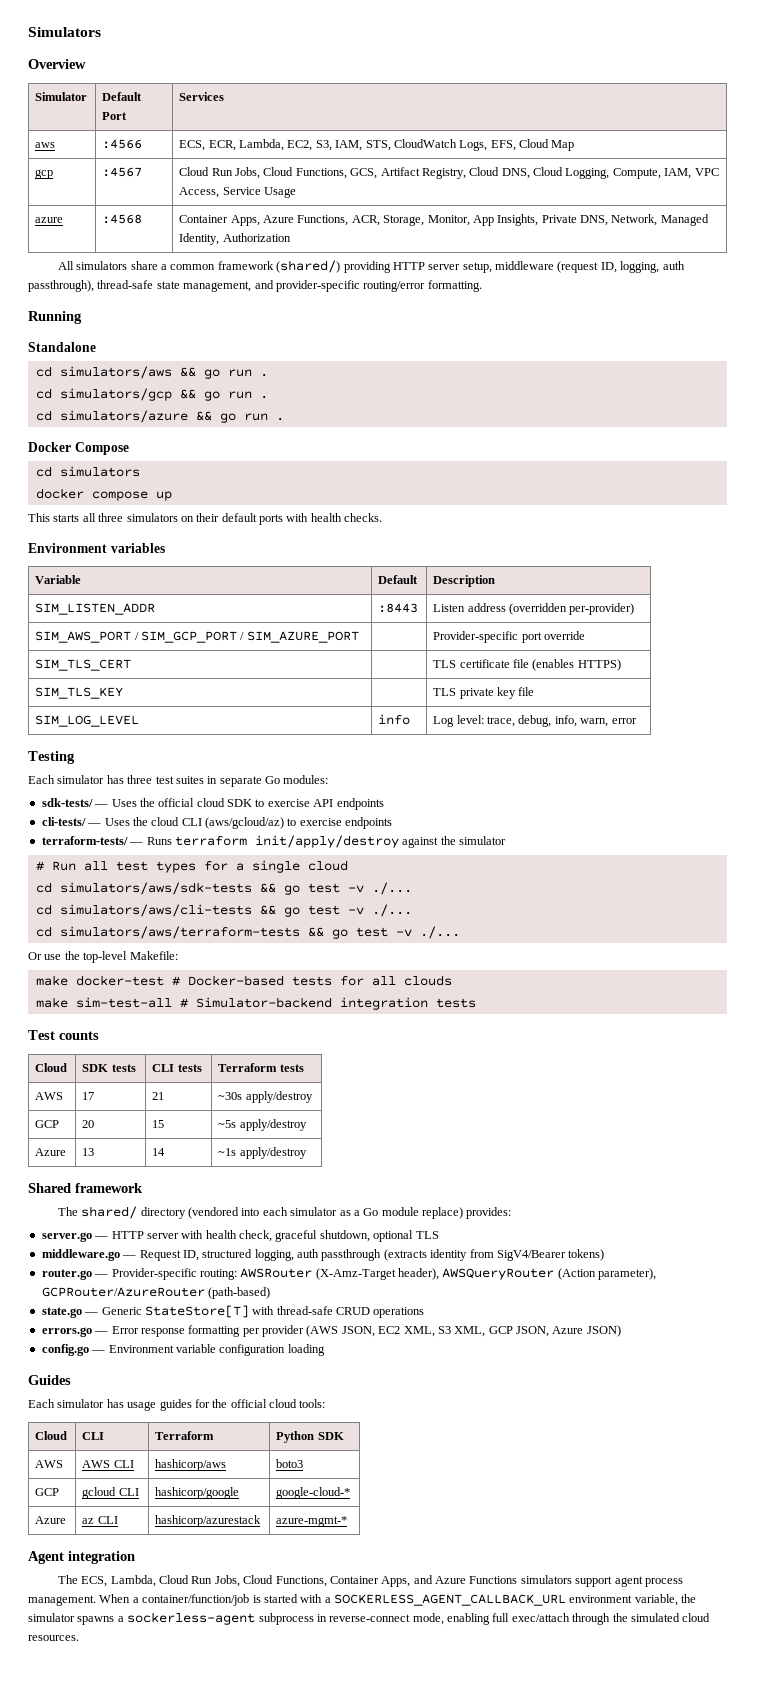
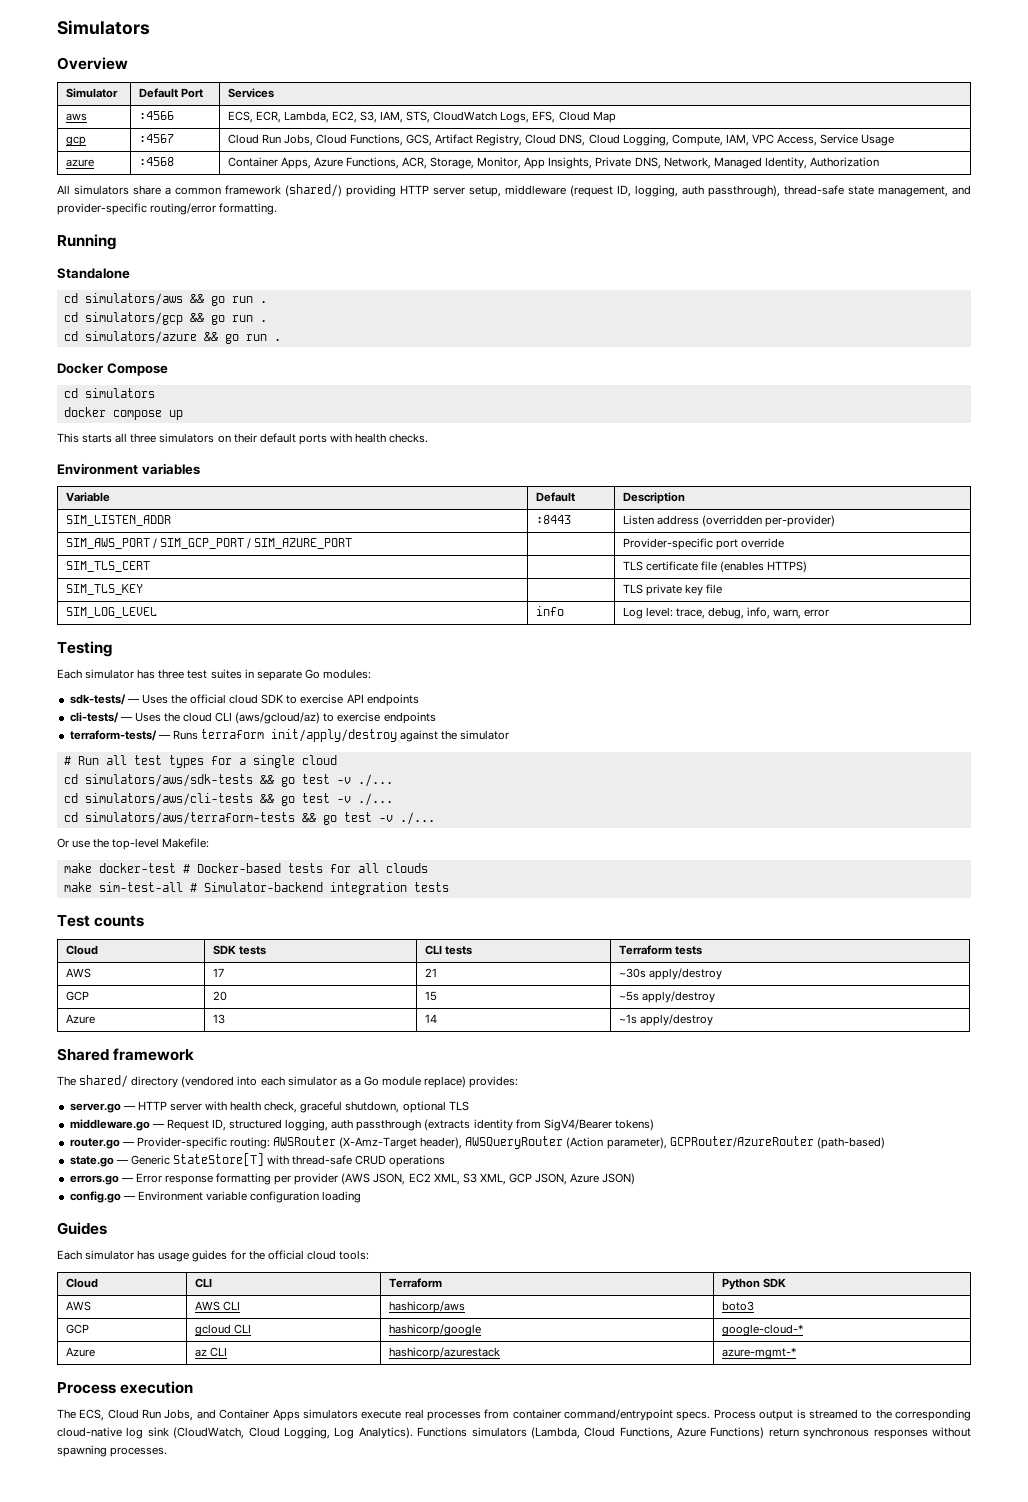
[28,1551,135,1564] Agent integration -> [57,1381,194,1394] Process execution
[110,1575,683,1587] [28,1594,697,1606] [28,1612,711,1625] [28,1635,79,1641] Lambda, Cloud Run Jobs, Cloud Functions, Container Apps, and Azure Functions simulators support agent process management. When a container/function/job is started with a SOCKERLESS_AGENT_CALLBACK_URL environment variable, the simulator spawns a sockerless-agent subprocess in reverse-connect mode, enabling full exec/attach through the simulated cloud resources. -> [107,1409,972,1421] [57,1427,971,1439] [57,1445,168,1457] Cloud Run Jobs, and Container Apps simulators execute real processes from container command/entrypoint specs. Process output is streamed to the corresponding cloud-native log sink (CloudWatch, Cloud Logging, Log Analytics). Functions simulators (Lambda, Cloud Functions, Azure Functions) return synchronous responses without spawning processes.

